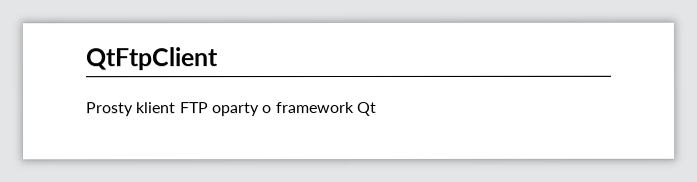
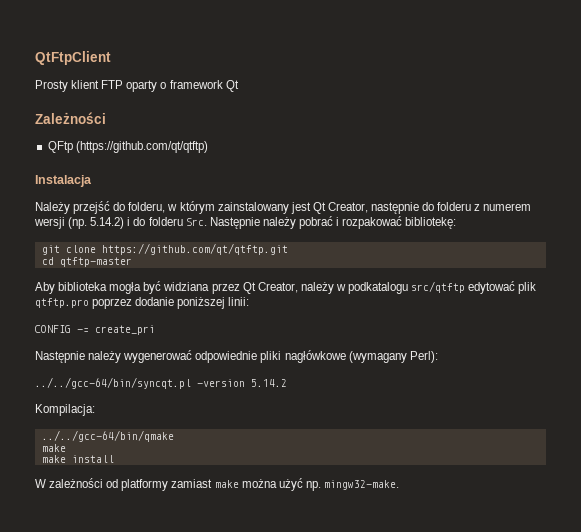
(377, 108) none -> [35,112,106,124] [47,141,208,153] [35,175,92,187] [35,201,532,214] [34,216,457,229] [41,243,288,255] [41,257,132,267] [35,281,537,294] [35,297,250,309] [35,325,155,335] [35,350,438,363] [35,377,287,389] [35,404,95,416] [41,430,174,442] [41,444,66,452] [41,455,114,463] [35,478,399,491] // Zależności // QFtp (https://github.com/qt/qtftp) // Instalacja // Należy przejść do folderu, w którym zainstalowany jest Qt Creator, następnie do folderu z numerem wersji (np. 5.14.2) i do folderu Src. Następnie należy pobrać i rozpakować bibliotekę: // git clone https://github.com/qt/qtftp.git // cd qtftp-master // Aby biblioteka mogła być widziana przez Qt Creator, należy w podkatalogu src/qtftp edytować plik qtftp.pro poprzez dodanie poniższej linii: // CONFIG -= create_pri // Następnie należy wygenerować odpowiednie pliki nagłówkowe (wymagany Perl): // ../../gcc-64/bin/syncqt.pl -version 5.14.2 // Kompilacja: // ../../gcc-64/bin/qmake // make // make install // W zależności od platformy zamiast make można użyć np. mingw32-make.

